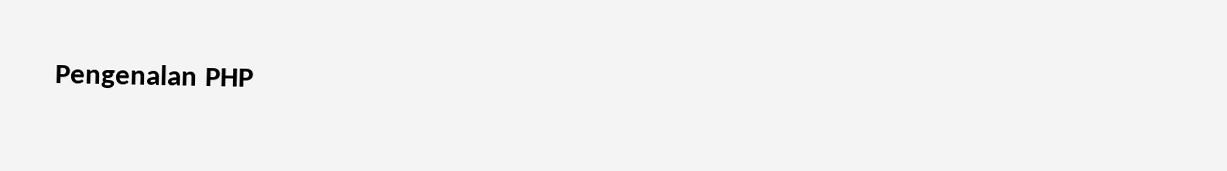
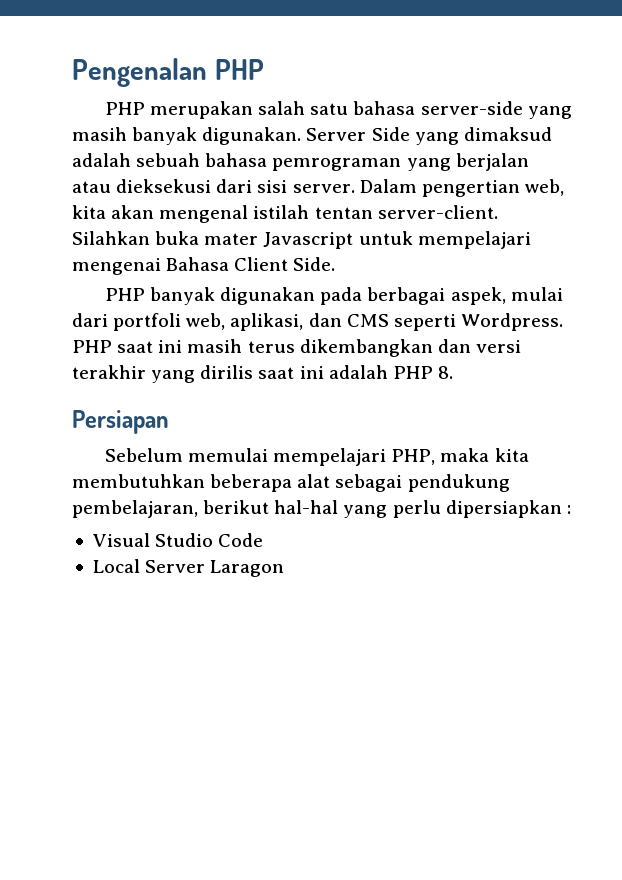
(254, 77) none -> [104,101,572,119] [72,127,552,145] [72,153,529,171] [72,179,564,197] [72,205,498,223] [72,231,531,249] [72,257,336,275] [104,287,563,305] [72,313,563,331] [72,339,521,357] [72,365,453,383] [72,410,169,434] [104,448,529,466] [72,474,510,492] [72,500,571,518] [92,533,264,547] [92,559,285,577] // PHP merupakan salah satu bahasa server-side yang masih banyak digunakan. Server Side yang dimaksud adalah sebuah bahasa pemrograman yang berjalan atau dieksekusi dari sisi server. Dalam pengertian web, kita akan mengenal istilah tentan server-client. Silahkan buka mater Javascript untuk mempelajari mengenai Bahasa Client Side. // PHP banyak digunakan pada berbagai aspek, mulai dari portfoli web, aplikasi, dan CMS seperti Wordpress. PHP saat ini masih terus dikembangkan dan versi terakhir yang dirilis saat ini adalah PHP 8. // Persiapan // Sebelum memulai mempelajari PHP, maka kita membutuhkan beberapa alat sebagai pendukung pembelajaran, berikut hal-hal yang perlu dipersiapkan : // Visual Studio Code // Local Server Laragon

